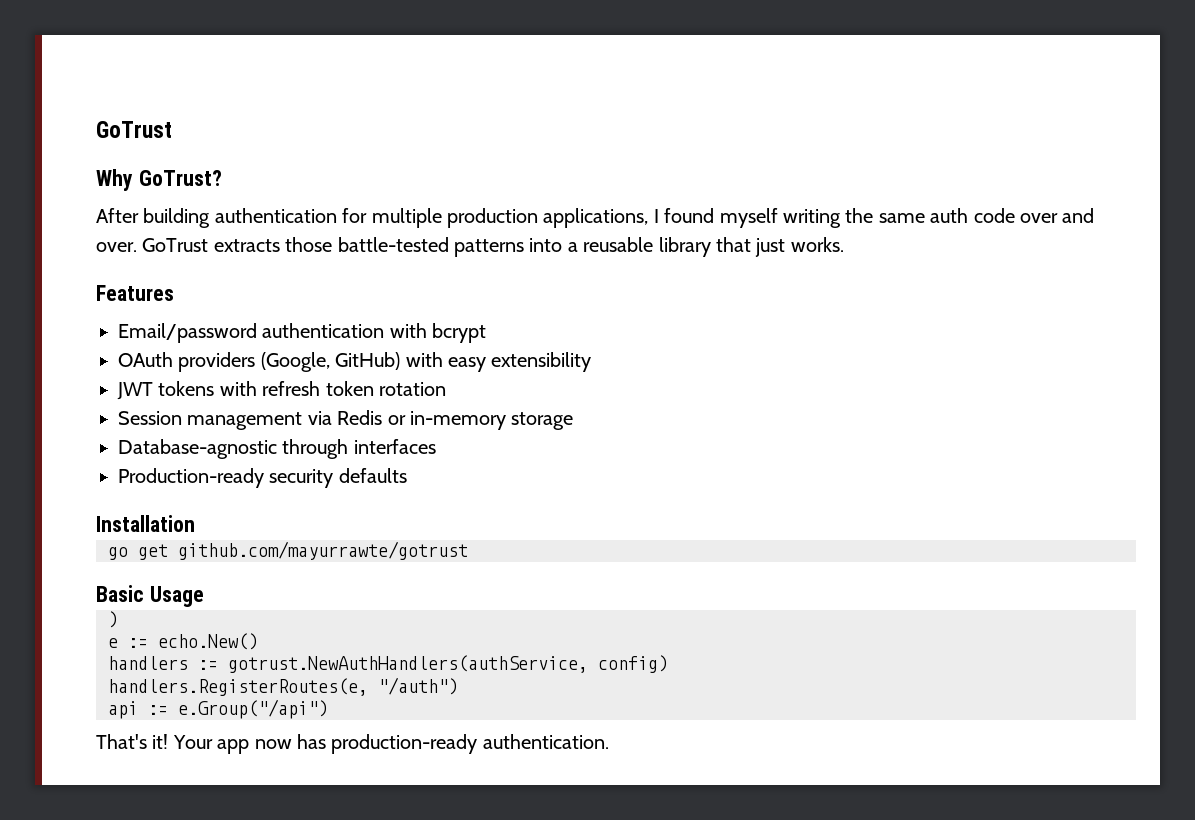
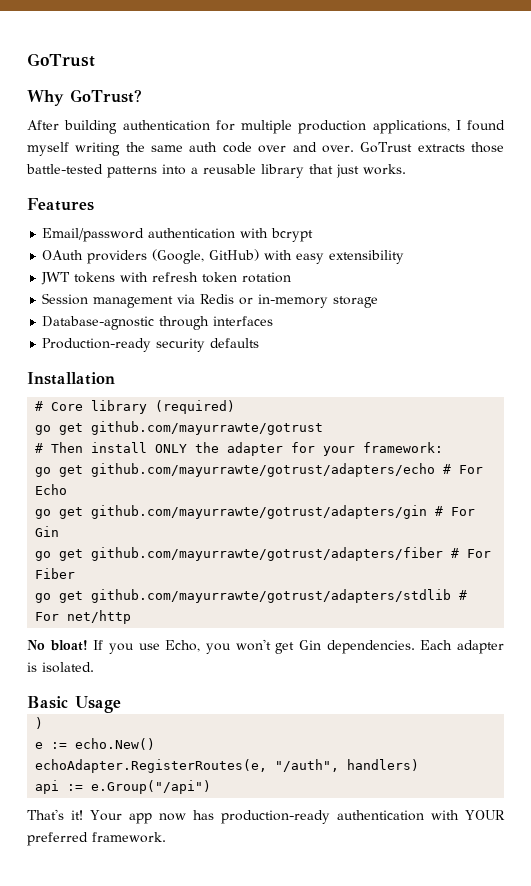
(195, 523) none -> [35,400,236,414] // # Core library (required)
(468, 550) none -> [35,442,444,456] [35,463,484,477] [35,484,68,495] [35,505,476,519] [35,526,60,537] [35,547,492,561] [35,568,76,579] [35,589,468,603] [35,610,132,624] [27,639,505,654] [27,662,94,673] // # Then install ONLY the adapter for your framework: // go get github.com/mayurrawte/gotrust/adapters/echo # For Echo // go get github.com/mayurrawte/gotrust/adapters/gin # For Gin // go get github.com/mayurrawte/gotrust/adapters/fiber # For Fiber // go get github.com/mayurrawte/gotrust/adapters/stdlib # For net/http // No bloat! If you use Echo, you won't get Gin dependencies. Each adapter is isolated.
[108,655,668,673] [108,677,458,696] handlers := gotrust.NewAuthHandlers(authService, config) // handlers.RegisterRoutes(e, "/auth") -> [35,759,420,773] echoAdapter.RegisterRoutes(e, "/auth", handlers)
[482,734,609,749] authentication. -> [337,810,506,821] [27,832,166,846] authentication with YOUR preferred framework.

